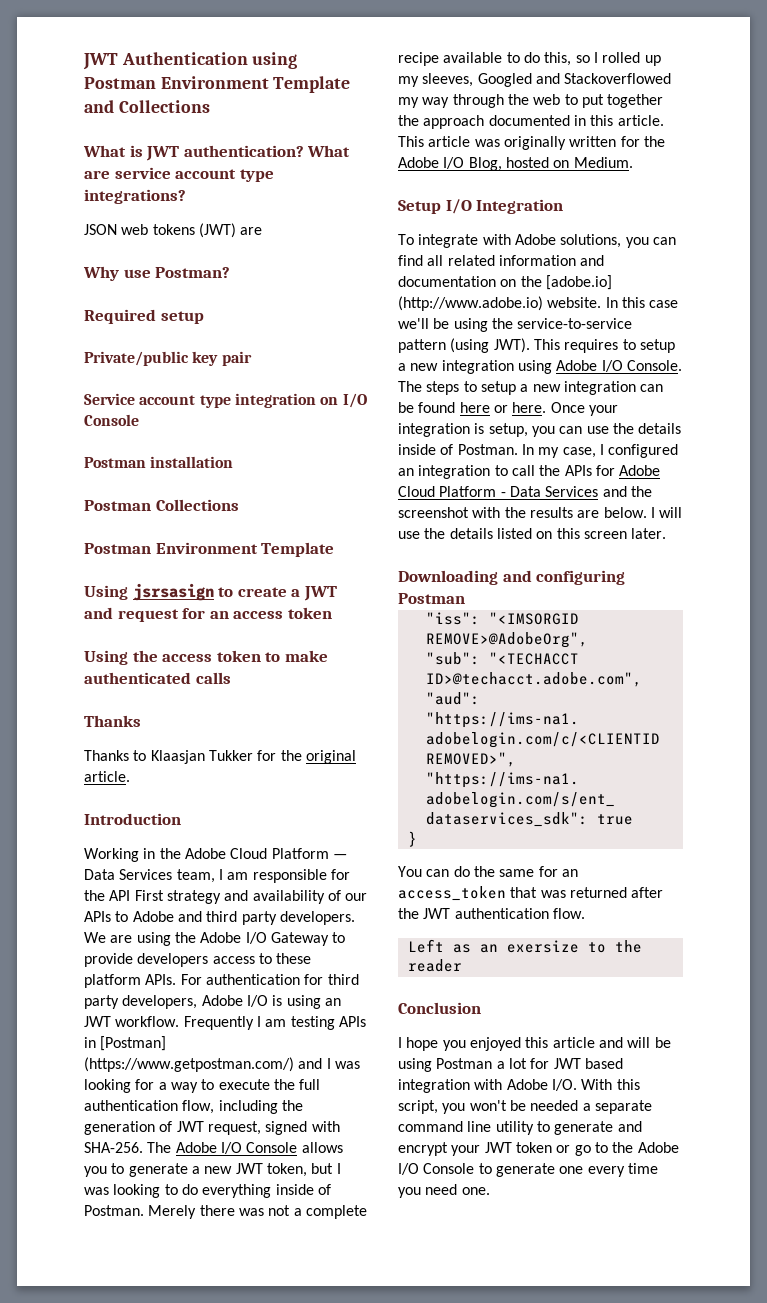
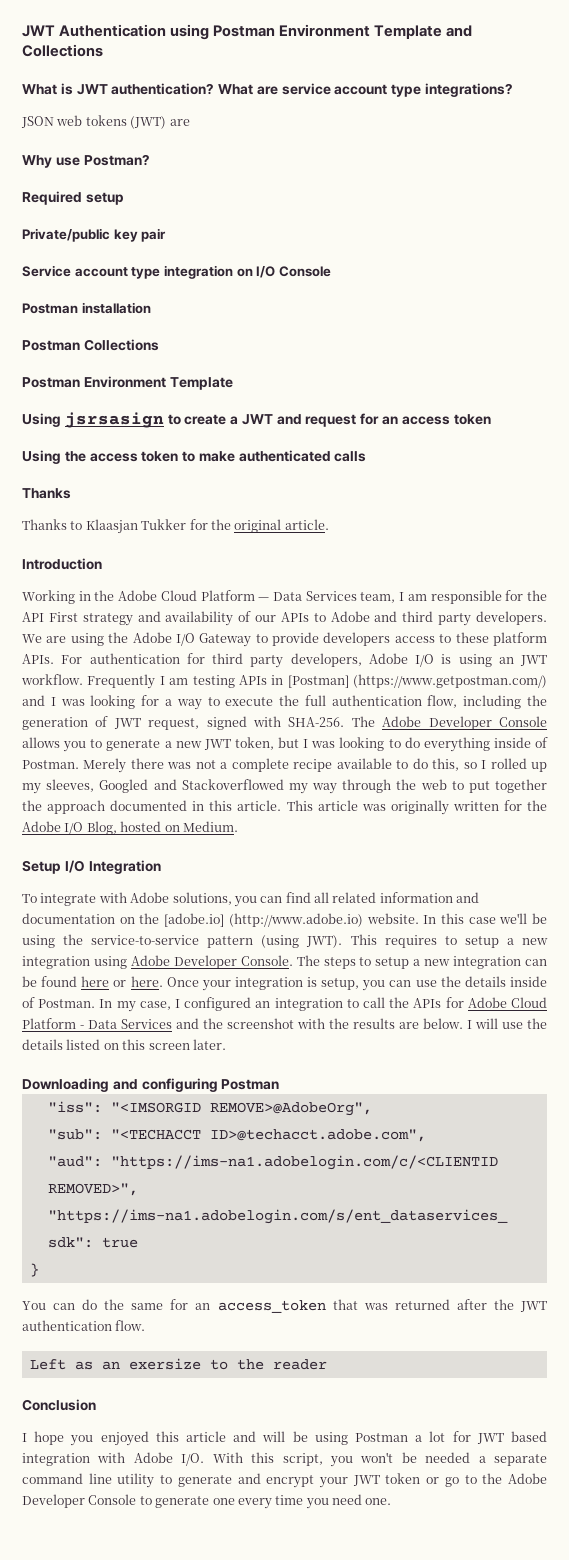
[220,1142,242,1154] I/O -> [428,716,492,730] Developer
[601,360,623,372] I/O -> [173,955,237,969] Developer
[398,1163,419,1175] I/O -> [22,1494,85,1508] Developer

